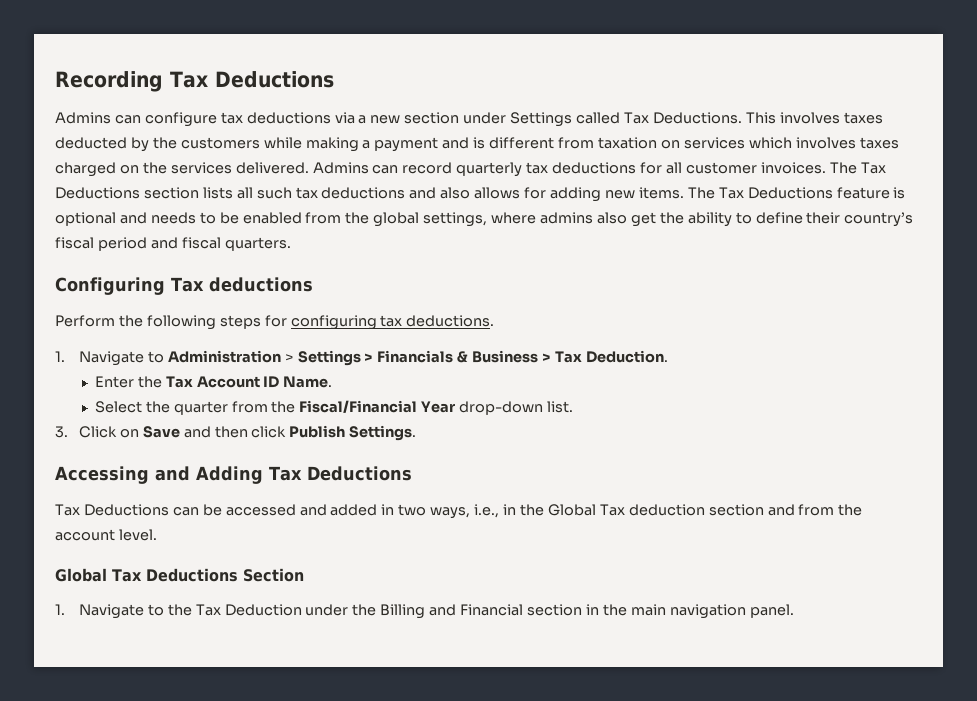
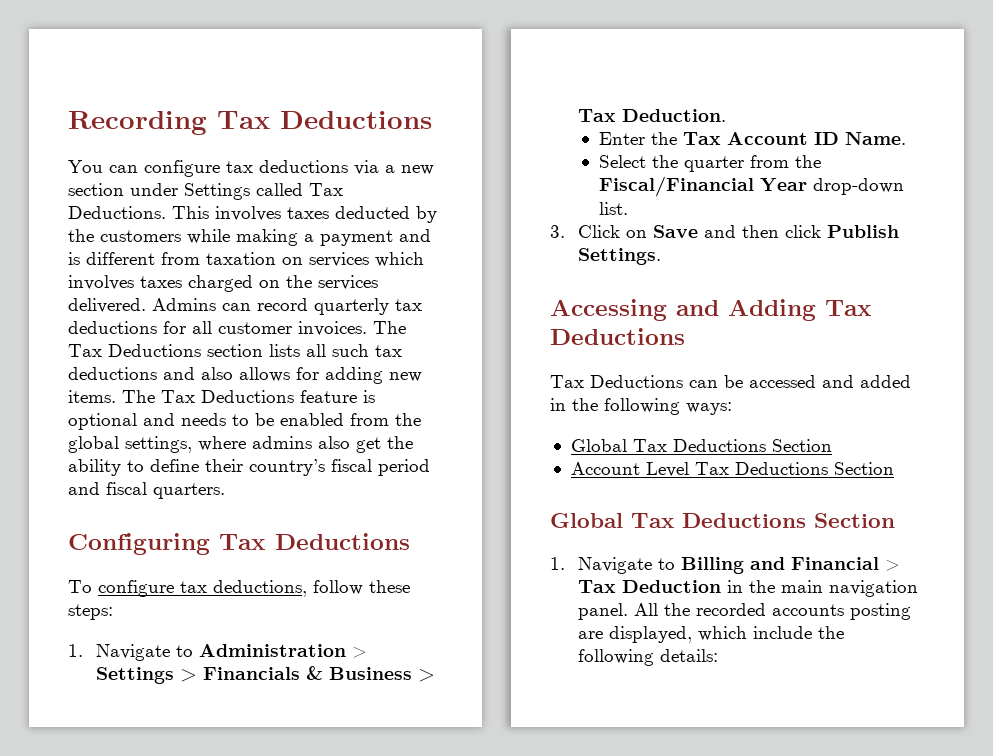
[55,112,111,124] Admins -> [68,160,103,173] You
[208,277,313,292] [55,315,495,330] deductions // Perform the following steps for configuring tax deductions. -> [275,533,410,550] [68,580,410,597] [68,604,113,620] Deductions // To configure tax deductions, follow these steps:
[398,504,863,519] [55,529,157,541] two ways, i.e., in the Global Tax deduction section and from the account level. -> [572,398,732,415] [570,439,832,452] [570,462,894,477] the following ways: // Global Tax Deductions Section // Account Level Tax Deductions Section
[167,604,583,619] the Tax Deduction under the Billing and Financial section -> [681,557,901,574] [578,580,722,593] Billing and Financial > Tax Deduction
(794, 611) none -> [634,603,912,620] [578,626,845,643] [578,649,719,666] All the recorded accounts posting are displayed, which include the following details:

